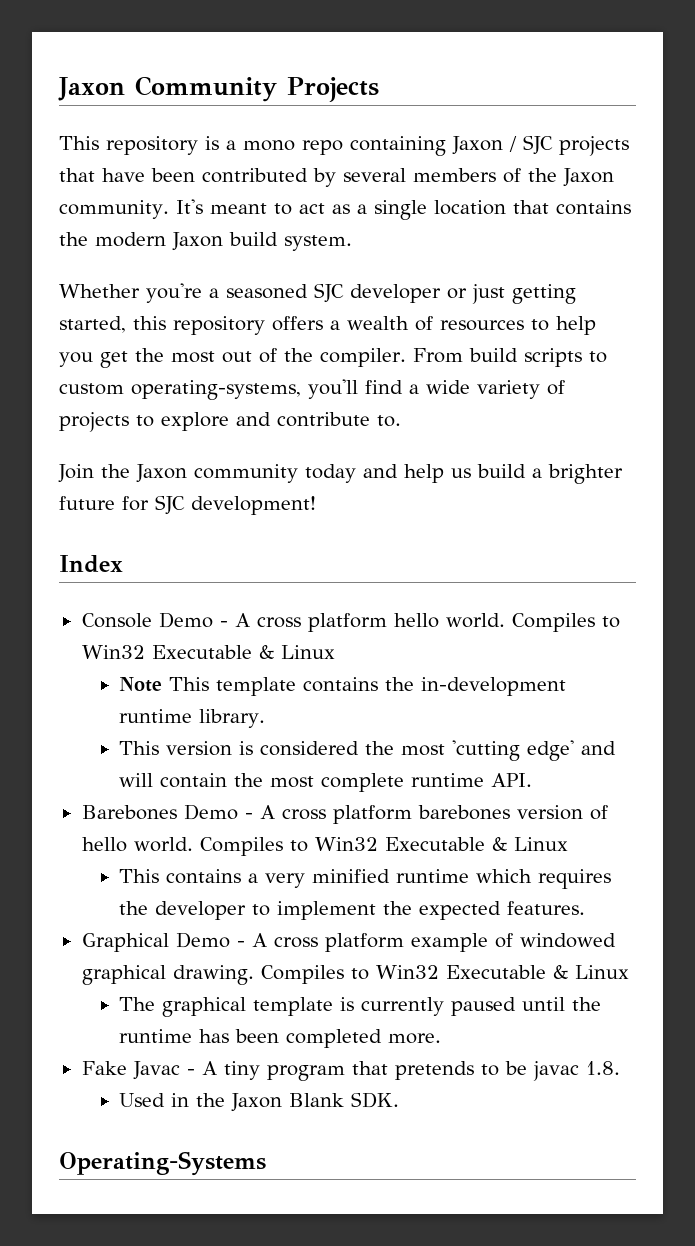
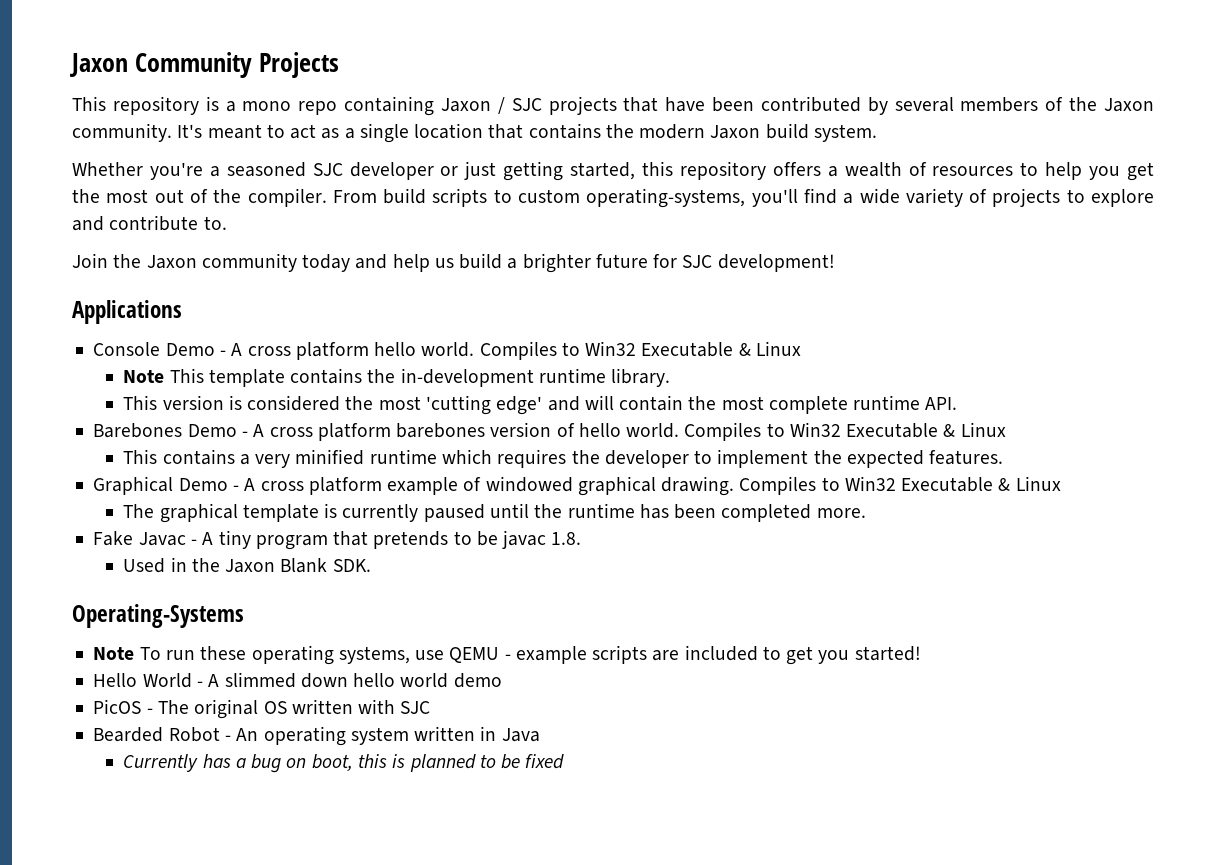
[59,555,123,573] Index -> [72,300,182,324] Applications
(266, 1163) none -> [93,645,921,665] [93,672,502,688] [93,699,431,719] [93,726,540,746] [123,754,565,773] // Note To run these operating systems, use QEMU - example scripts are included to get you started! // Hello World - A slimmed down hello world demo // PicOS - The original OS written with SJC // Bearded Robot - An operating system written in Java // Currently has a bug on boot, this is planned to be fixed

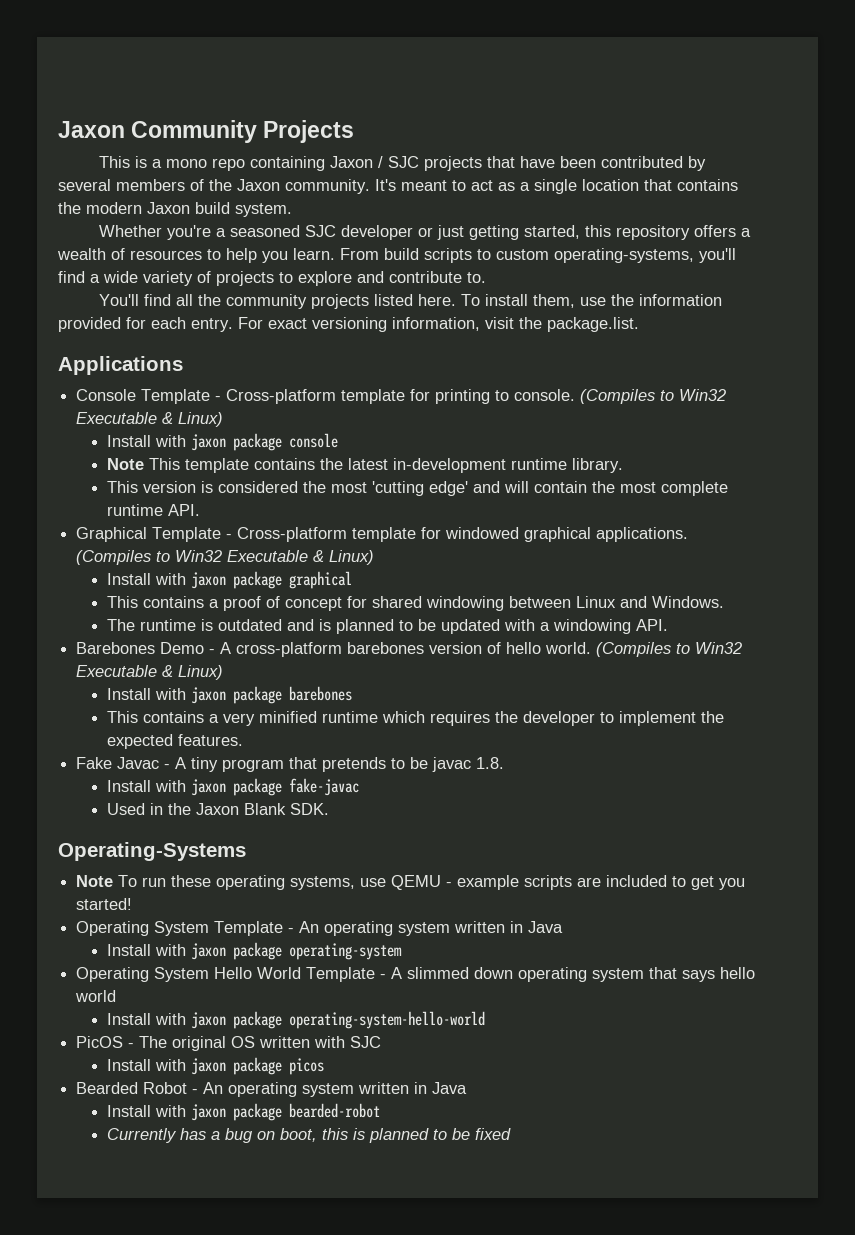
[112,96,199,115] repository -> (130, 162) none
[1126,162,1154,181] [72,188,327,207] get the most out of the compiler. -> [293,248,335,260] learn.
[72,253,835,273] [72,300,182,324] [93,341,801,360] Join the Jaxon community today and help us build a brighter future for SJC development! // Applications // Console Demo - A cross platform hello world. Compiles to Win32 Executable & Linux -> [98,294,722,309] [58,317,639,332] [58,356,183,375] [76,389,727,404] [76,412,224,427] [107,433,339,451] You'll find all the community projects listed here. To install them, use the information provided for each entry. For exact versioning information, visit the package.list. // Applications // Console Template - Cross-platform template for printing to console. (Compiles to Win32 Executable & Linux) // Install with jaxon package console
(396, 376) none -> [348,458,389,470] latest
(958, 403) none -> [76,527,689,542] [76,550,375,565] [107,571,353,589] [107,596,725,611] [107,619,669,634] // Graphical Template - Cross-platform template for windowed graphical applications. (Compiles to Win32 Executable & Linux) // Install with jaxon package graphical // This contains a proof of concept for shared windowing between Linux and Windows. // The runtime is outdated and is planned to be updated with a windowing API.
[269,423,391,441] cross platform -> [236,642,343,657] cross-platform
[684,422,1006,441] Compiles to Win32 Executable & Linux -> [596,642,743,657] [76,665,224,680] [107,686,353,704] (Compiles to Win32 Executable & Linux) // Install with jaxon package barebones
[93,476,1061,496] [123,503,866,523] // Graphical Demo - A cross platform example of windowed graphical drawing. Compiles to Win32 Executable & Linux // The graphical template is currently paused until the runtime has been completed more. -> (244, 740) none
(582, 538) none -> [107,778,360,796] // Install with jaxon package fake-javac
(921, 653) none -> [76,921,564,936] [107,942,403,960] [76,967,210,982] Operating System Template - An operating system written in Java // Install with jaxon package operating-system // Operating System
(192, 680) none -> [306,967,376,982] Template
[353,673,502,688] hello world demo -> [518,967,756,982] [75,990,117,1002] [107,1011,486,1029] operating system that says hello world // Install with jaxon package operating-system-hello-world
(431, 707) none -> [107,1057,325,1075] // Install with jaxon package picos
(540, 735) none -> [107,1103,381,1121] // Install with jaxon package bearded-robot

